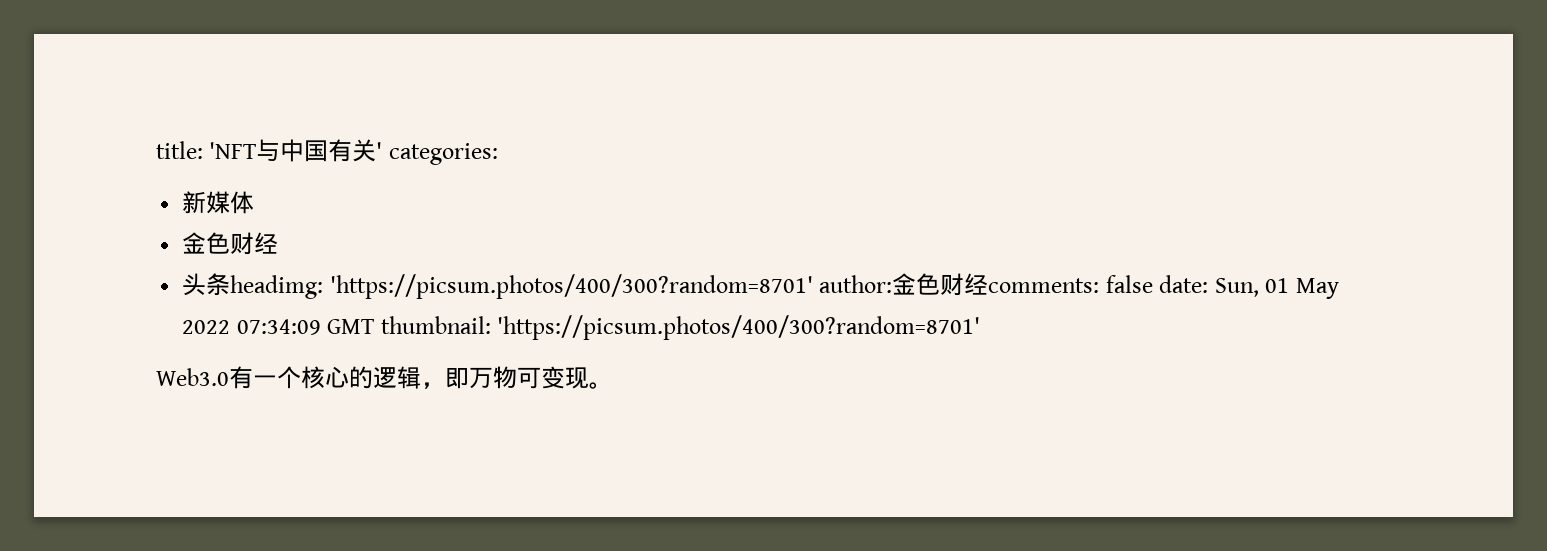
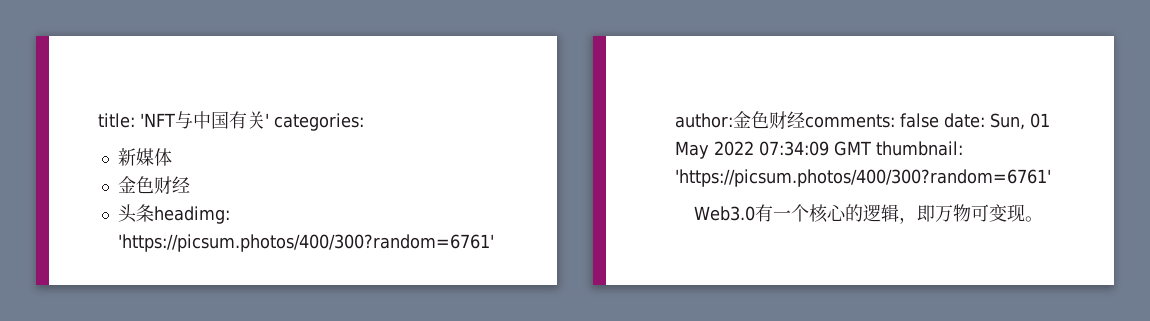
[329,274,813,299] 'https://picsum.photos/400/300?random=8701' -> [117,234,494,252] 'https://picsum.photos/400/300?random=6761'
[497,315,981,340] 'https://picsum.photos/400/300?random=8701' -> [674,169,1051,187] 'https://picsum.photos/400/300?random=6761'

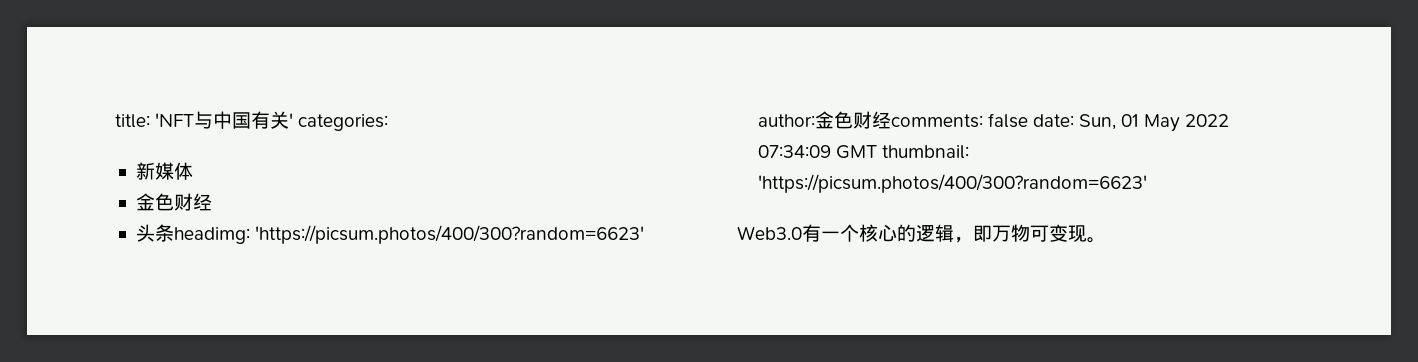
[117,234,494,252] 'https://picsum.photos/400/300?random=6761' -> [255,225,645,244] 'https://picsum.photos/400/300?random=6623'
[674,169,1051,187] 'https://picsum.photos/400/300?random=6761' -> [757,174,1147,193] 'https://picsum.photos/400/300?random=6623'

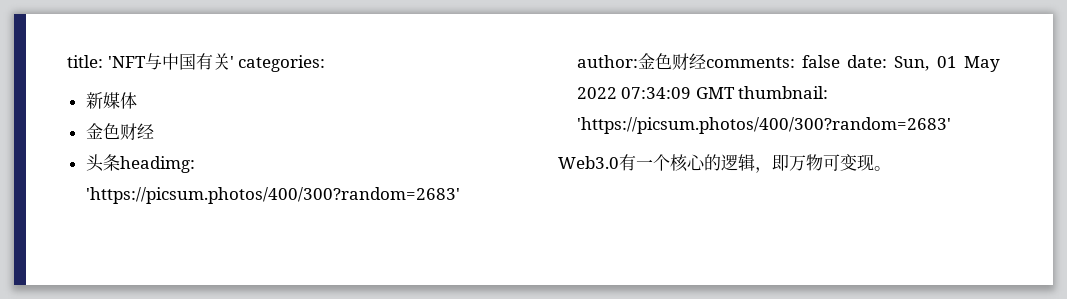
[255,225,645,244] 'https://picsum.photos/400/300?random=6623' -> [85,187,460,204] 'https://picsum.photos/400/300?random=2683'
[757,174,1147,193] 'https://picsum.photos/400/300?random=6623' -> [576,117,951,134] 'https://picsum.photos/400/300?random=2683'

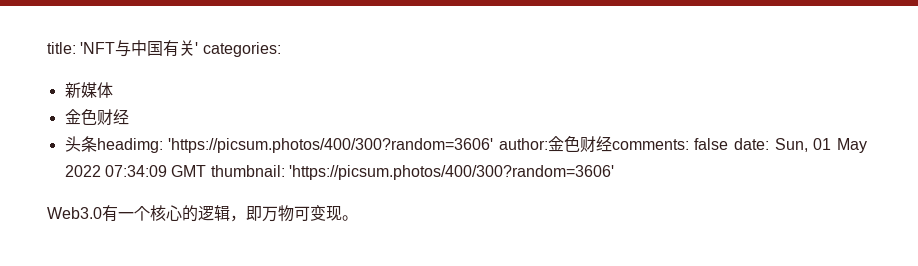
[85,187,460,204] 'https://picsum.photos/400/300?random=2683' -> [168,138,494,153] 'https://picsum.photos/400/300?random=3606'
[576,117,951,134] 'https://picsum.photos/400/300?random=2683' -> [288,165,614,180] 'https://picsum.photos/400/300?random=3606'

